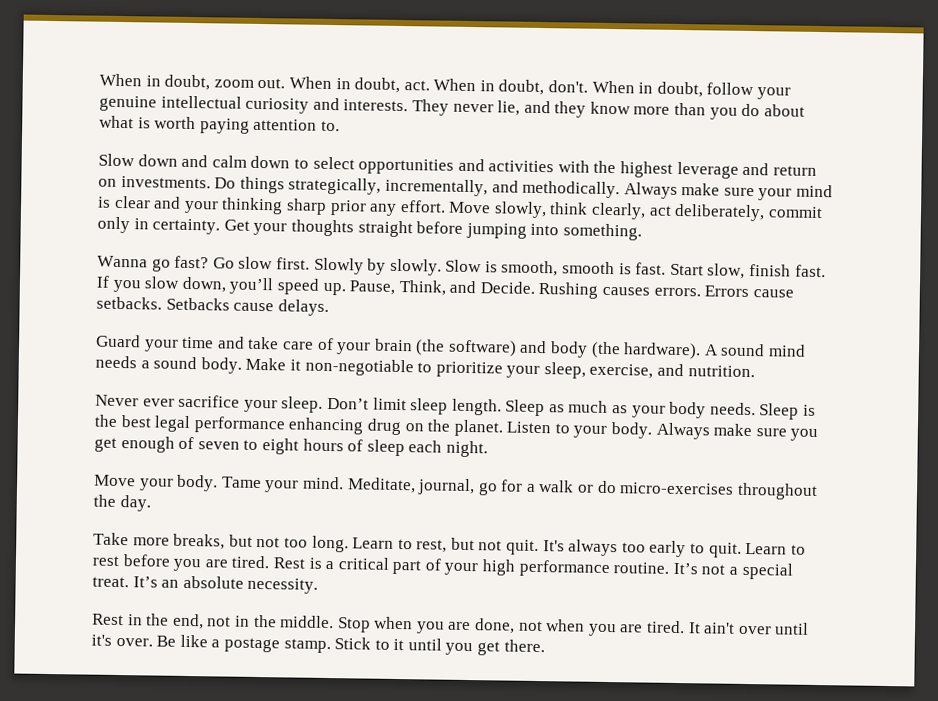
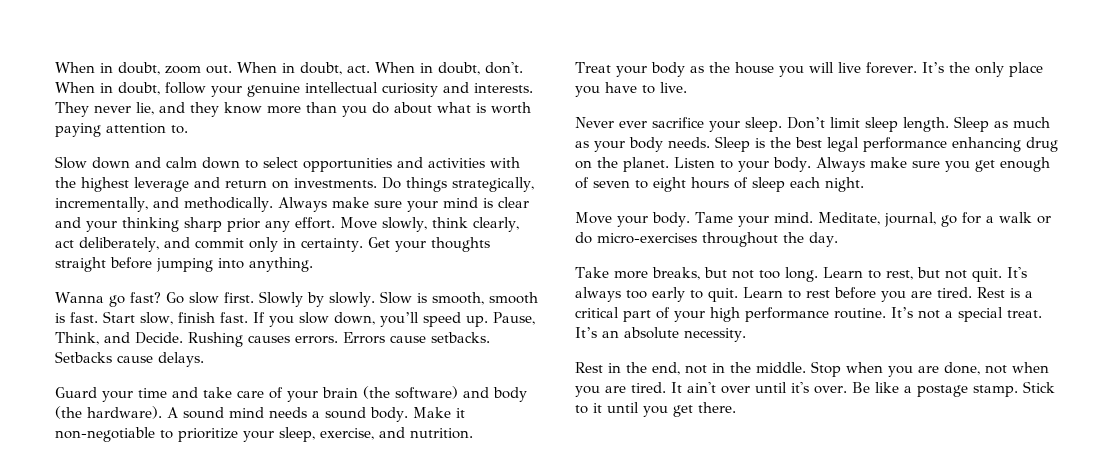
(766, 212) none -> [163,237,190,248] and
[562,223,642,241] something. -> [249,257,313,272] anything.
(755, 371) none -> [575,62,1043,77] [575,82,687,97] // Treat your body as the house you will live forever. It’s the only place you have to live.

